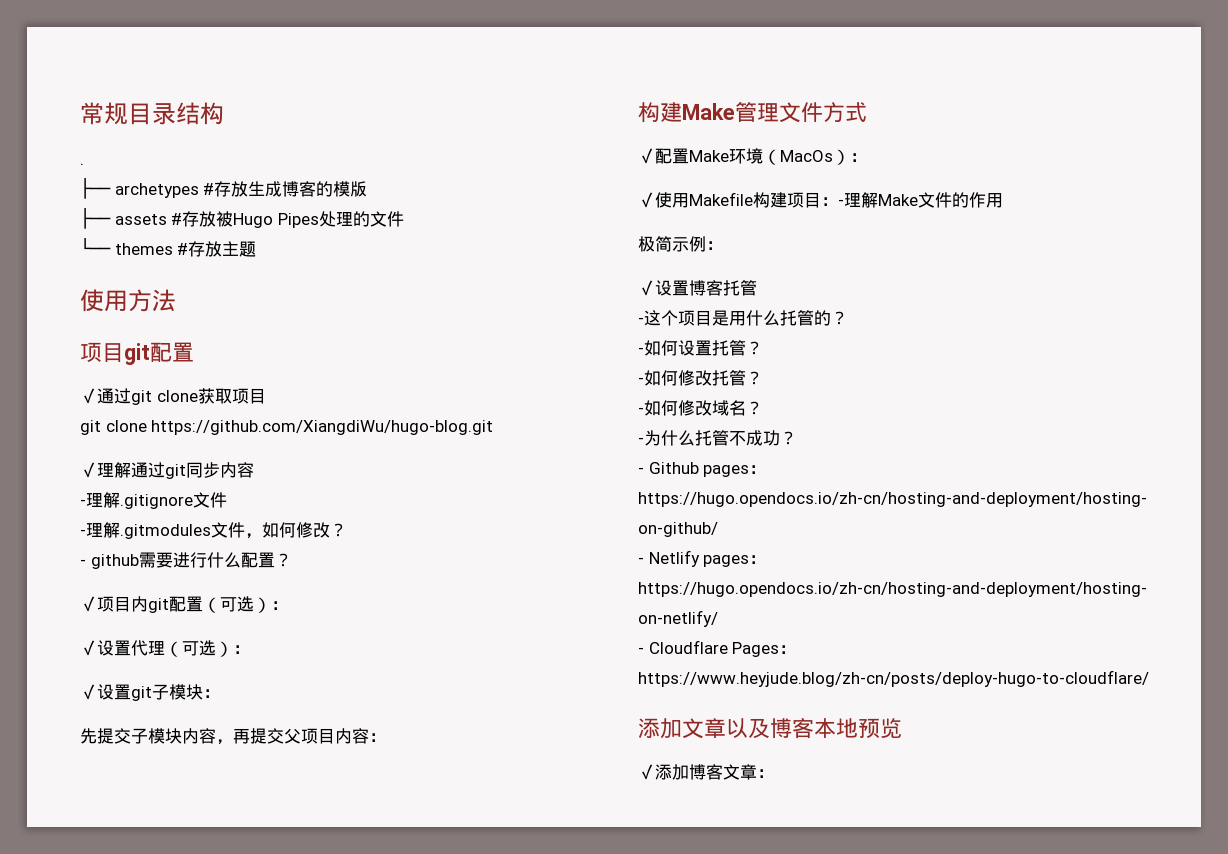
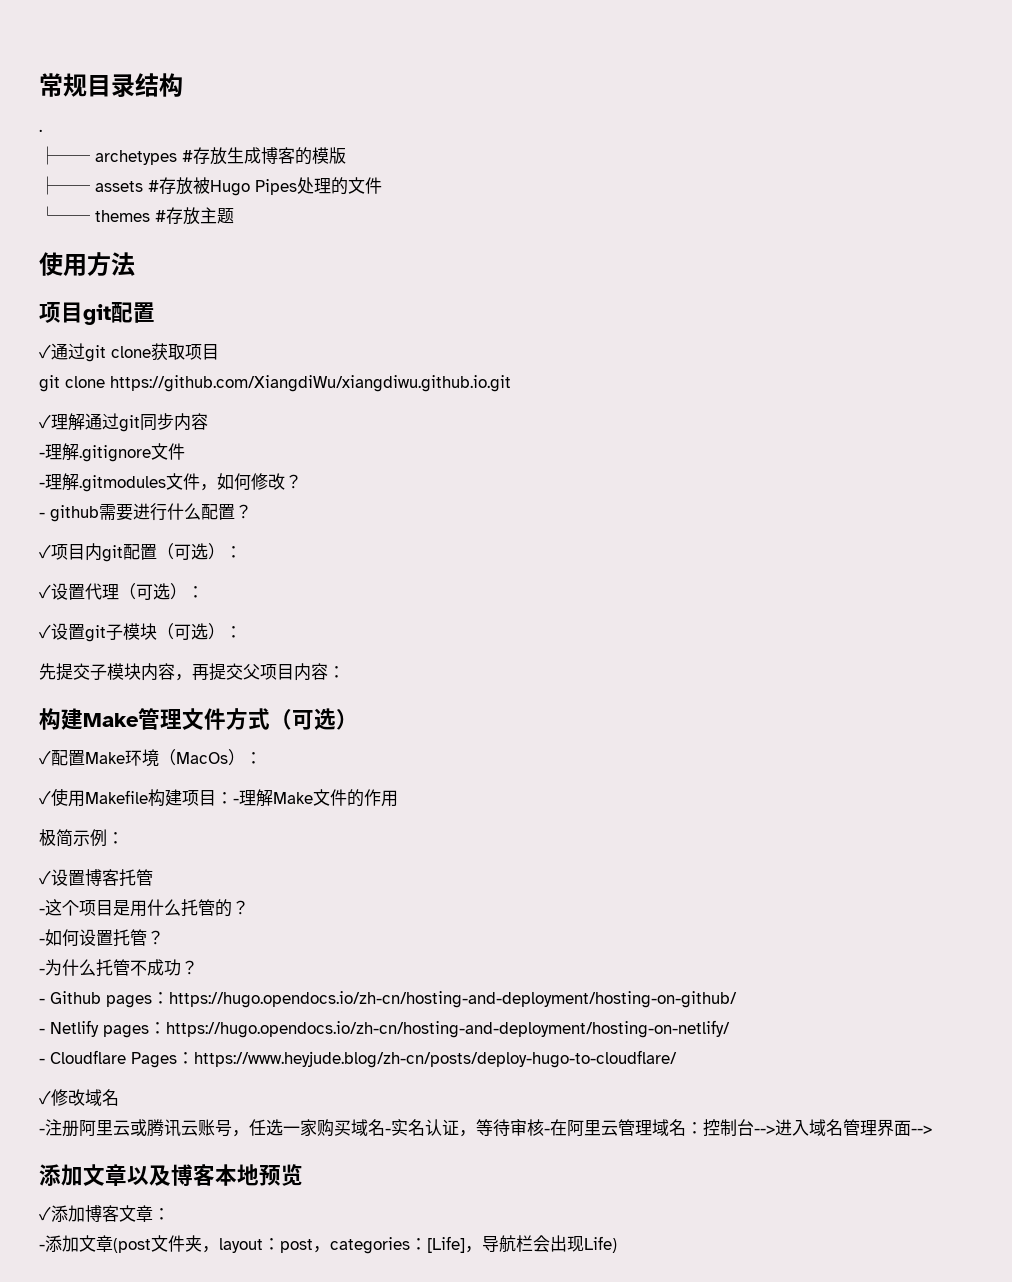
[151,420,494,435] https://github.com/XiangdiWu/hugo-blog.git -> [110,375,511,392] https://github.com/XiangdiWu/xiangdiwu.github.io.git
(203, 692) none -> [157,623,225,640] （可选）
(867, 112) none -> [270,708,358,730] （可选）
[638,370,763,386] [638,400,763,416] // -如何修改托管？ // -如何修改域名？ -> (164, 937) none
(1149, 678) none -> [39,1089,119,1106] [39,1119,932,1137] // ✓修改域名 // -注册阿里云或腾讯云账号，任选一家购买域名-实名认证，等待审核-在阿里云管理域名：控制台-->进入域名管理界面-->
(774, 773) none -> [39,1235,617,1254] // -添加文章(post文件夹，layout：post，categories：[Life]，导航栏会出现Life)

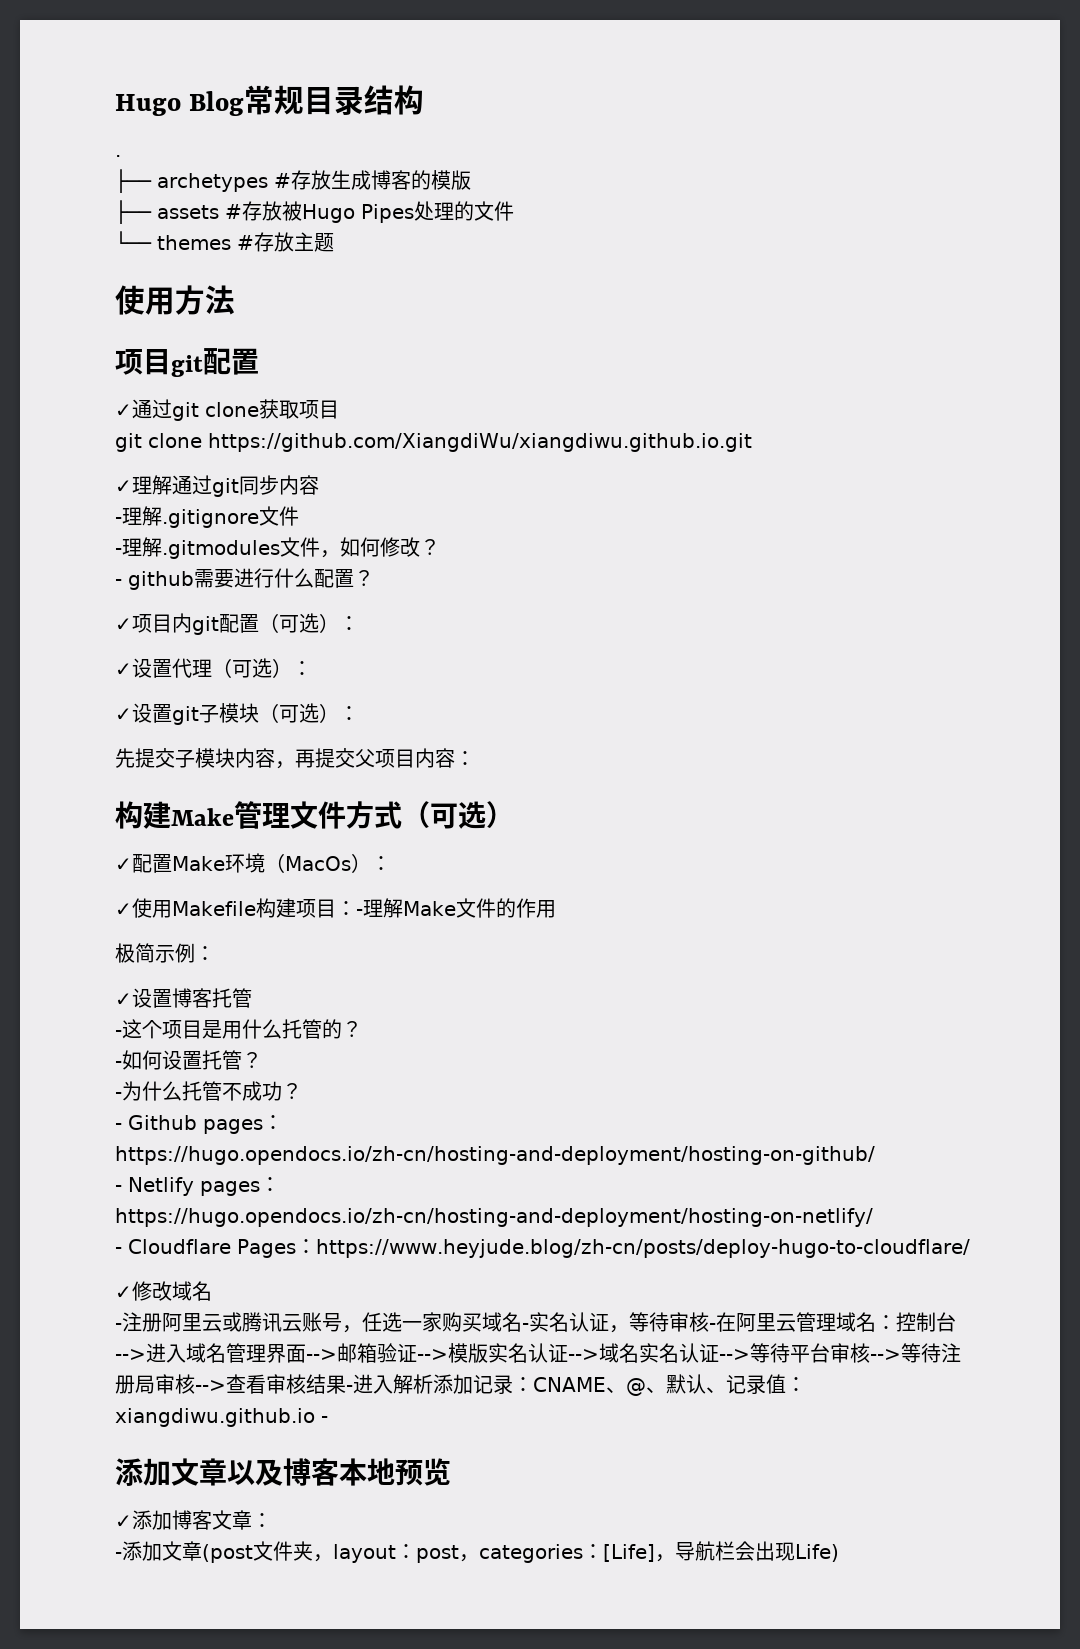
(39, 85) none -> [115,91,244,116] Hugo Blog
(932, 1129) none -> [337,1343,961,1363] [115,1374,806,1396] [115,1408,328,1427] 邮箱验证-->模版实名认证-->域名实名认证-->等待平台审核-->等待注册局审核-->查看审核结果-进入解析添加记录：CNAME、@、默认、记录值：xiangdiwu.github.io -

